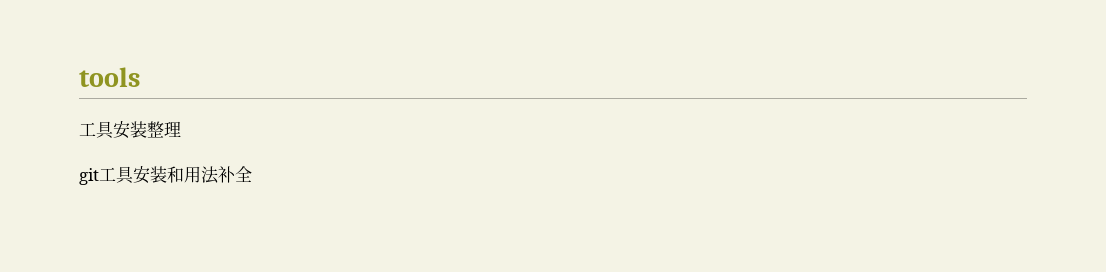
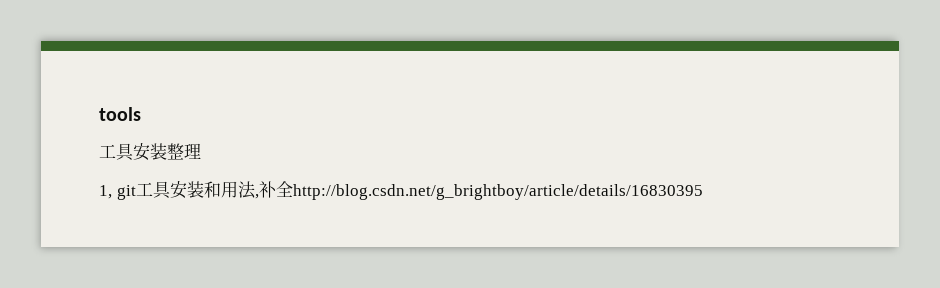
(181, 129) none -> [99,185,112,199] 1,
[218,166,252,183] 补全 -> [254,181,703,200] ,补全http://blog.csdn.net/g_brightboy/article/details/16830395

